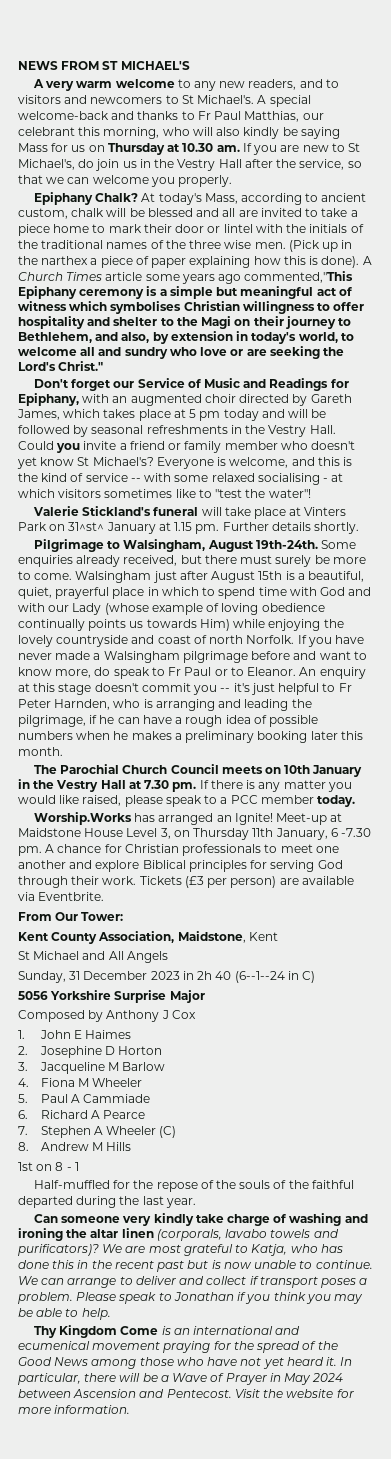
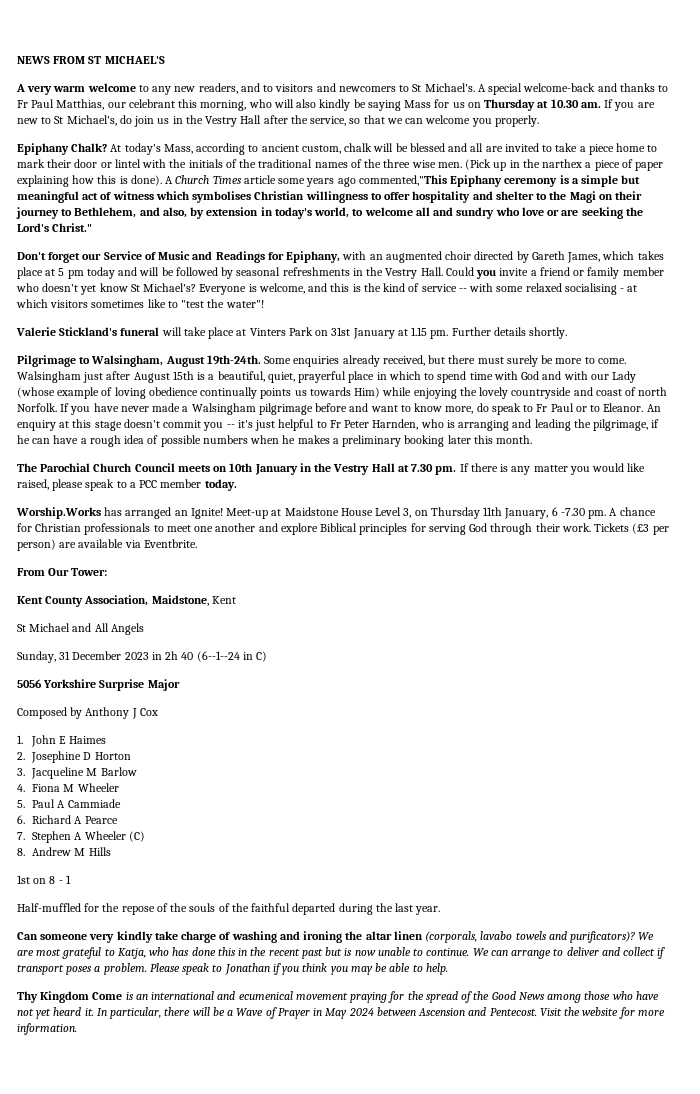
[68,522,105,531] 31^st^ -> [331,327,351,336] 31st

